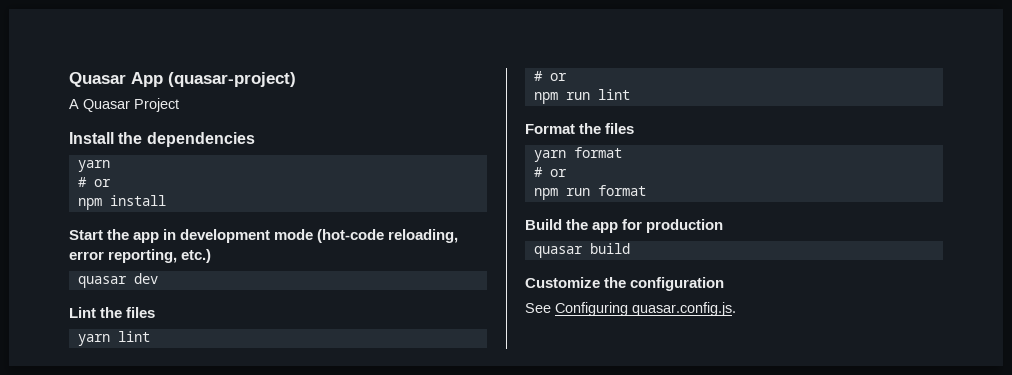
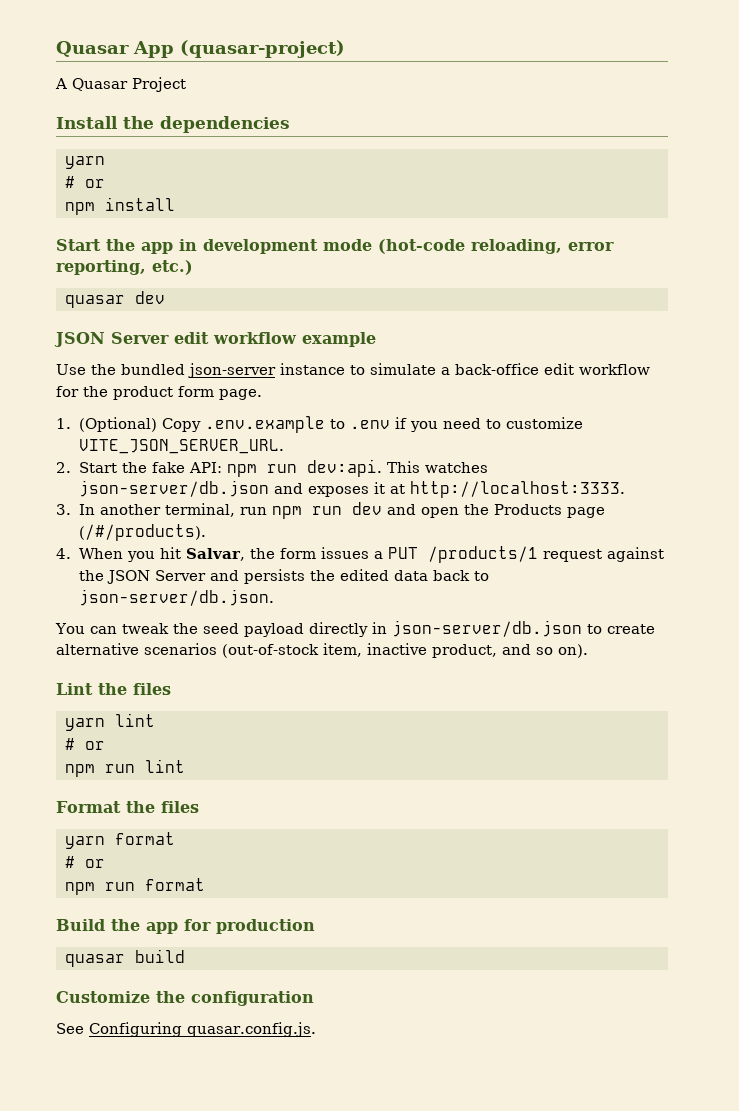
(158, 278) none -> [54,332,376,347] [56,363,650,378] [56,386,262,400] [56,416,583,433] [78,439,284,454] [56,459,488,477] [78,480,625,498] [56,502,605,519] [78,524,206,541] [56,546,664,563] [78,569,489,584] [78,589,274,606] [55,620,655,637] [56,643,588,658] // JSON Server edit workflow example // Use the bundled json-server instance to simulate a back-office edit workflow for the product form page. // 1. (Optional) Copy .env.example to .env if you need to customize VITE_JSON_SERVER_URL. // 2. Start the fake API: npm run dev:api. This watches json-server/db.json and exposes it at http://localhost:3333. // 3. In another terminal, run npm run dev and open the Products page (/#/products). // 4. When you hit Salvar, the form issues a PUT /products/1 request against the JSON Server and persists the edited data back to json-server/db.json. // You can tweak the seed payload directly in json-server/db.json to create alternative scenarios (out-of-stock item, inactive product, and so on).

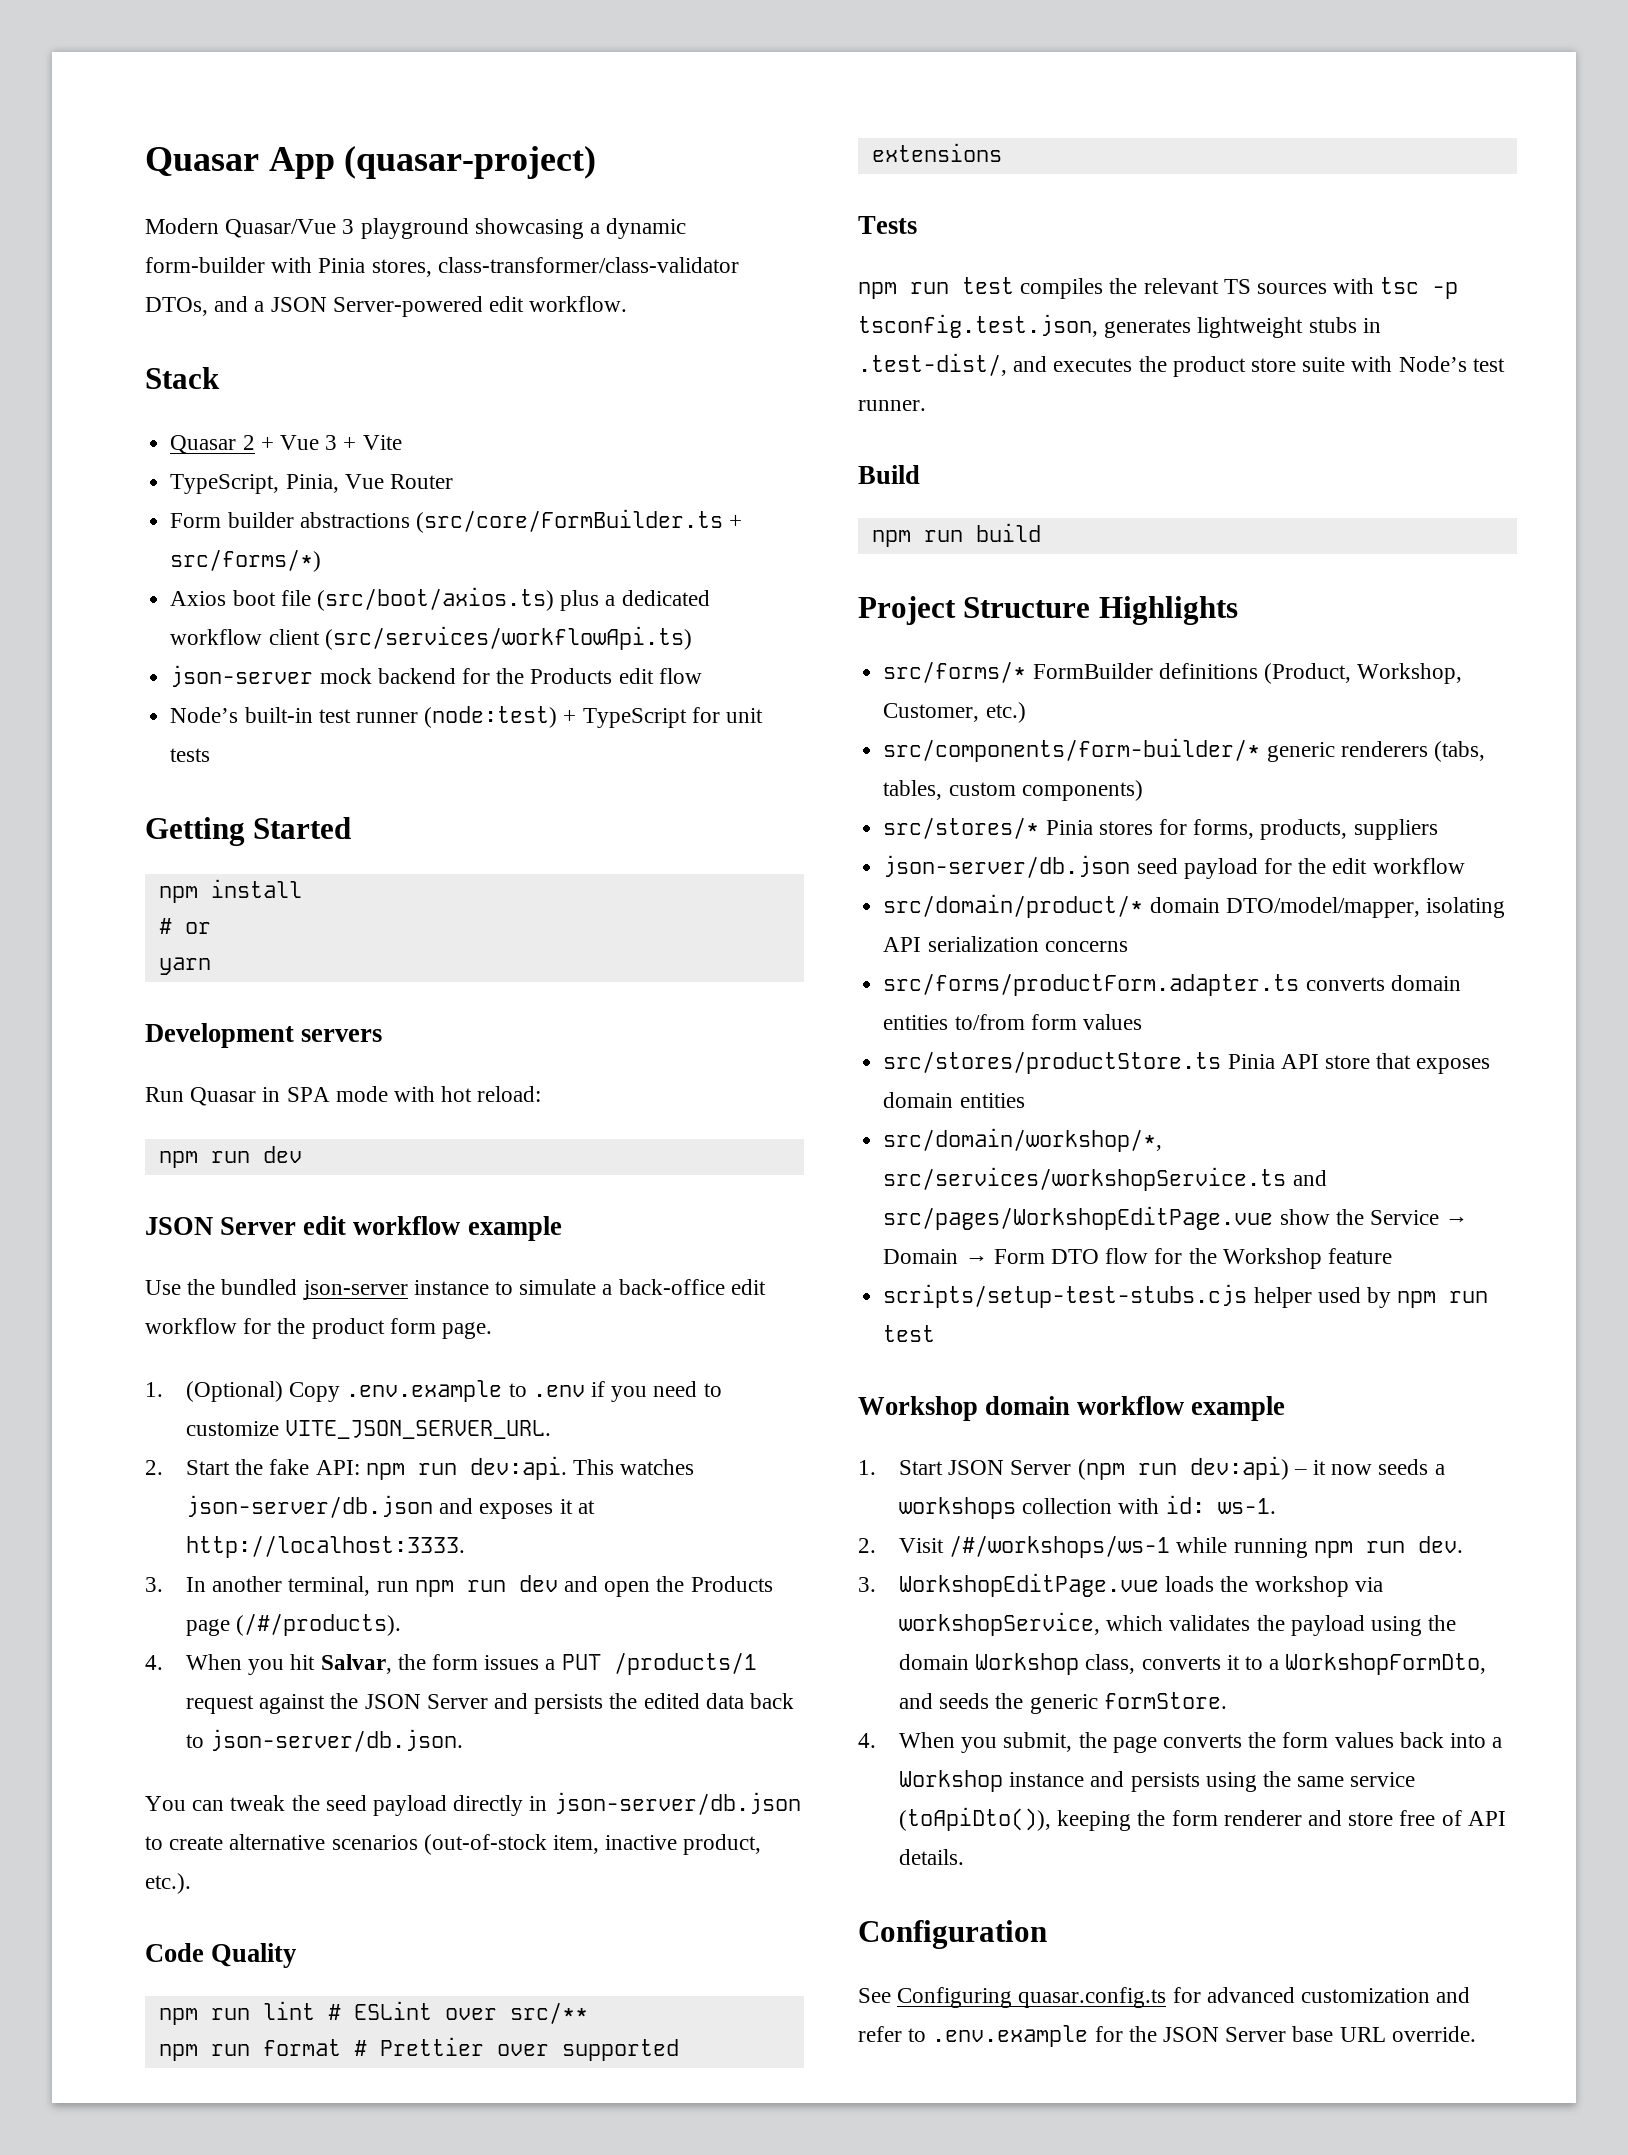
[55,77,186,92] [56,116,290,133] [65,156,105,169] [65,176,105,188] [65,197,175,215] [56,239,614,254] [56,260,193,275] [65,295,125,308] A Quasar Project // Install the dependencies // yarn // # or // npm install // Start the app in development mode (hot-code reloading, error reporting, etc.) // quasar -> [145,218,687,239] [145,257,739,277] [145,296,628,317] [145,367,220,389] [170,435,402,454] [170,474,453,494] [170,509,743,533] [170,549,322,572] [170,587,710,611] [170,626,692,650] [170,665,702,687] [170,706,763,728] [170,748,211,762] [145,817,352,846] [158,879,302,903] [158,918,211,934] [158,957,211,975] [145,1023,383,1048] [145,1086,542,1106] [158,1151,250,1168] Modern Quasar/Vue 3 playground showcasing a dynamic form-builder with Pinia stores, class-transformer/class-validator DTOs, and a JSON Server-powered edit workflow. // Stack // Quasar 2 + Vue 3 + Vite // TypeScript, Pinia, Vue Router // Form builder abstractions (src/core/FormBuilder.ts + src/forms/*) // Axios boot file (src/boot/axios.ts) plus a dedicated workflow client (src/services/workflowApi.ts) // json-server mock backend for the Products edit flow // Node’s built-in test runner (node:test) + TypeScript for unit tests // Getting Started // npm install // # or // yarn // Development servers // Run Quasar in SPA mode with hot reload: // npm run
[502,644,588,658] [56,683,171,695] [65,713,155,731] [65,738,105,750] [65,759,185,777] [56,801,199,813] [65,832,175,849] [65,856,105,868] [65,878,205,895] [56,919,315,934] [65,949,185,967] [56,991,314,1006] [56,1022,316,1037] and so on). // Lint the files // yarn lint // # or // npm run lint // Format the files // yarn format // # or // npm run format // Build the app for production // quasar build // Customize the configuration // See Configuring quasar.config.js. -> [145,1873,191,1894] [145,1943,297,1968] [158,2001,588,2025] [158,2037,679,2061] [871,143,1002,162] [858,216,917,234] [858,277,1459,299] [858,314,1381,338] [858,353,1505,377] [858,400,926,411] [858,465,920,484] [871,523,1041,547] [858,596,1238,625] [883,661,1463,684] [883,702,1026,723] [883,738,1485,762] [883,780,1143,801] [883,817,1438,840] [883,855,1465,879] [883,894,1505,918] [883,936,1128,952] [883,973,1461,996] [883,1014,1142,1030] [883,1051,1491,1074] [883,1092,1025,1108] [883,1128,1163,1152] [883,1167,1327,1191] [883,1206,1469,1230] [883,1248,1392,1269] [883,1284,1489,1308] [883,1325,936,1342] [858,1396,1286,1421] [858,1456,1445,1480] [898,1495,1276,1519] [858,1535,1463,1558] [858,1573,1383,1597] [898,1612,1457,1636] [898,1653,1487,1675] [898,1692,1227,1714] [858,1732,1503,1753] [898,1770,1416,1792] [898,1807,1506,1831] [898,1849,964,1865] [858,1920,1047,1949] [858,1987,1471,2008] [858,2025,1476,2047] etc.). // Code Quality // npm run lint # ESLint over src/** // npm run format # Prettier over supported extensions // Tests // npm run test compiles the relevant TS sources with tsc -p tsconfig.test.json, generates lightweight stubs in .test-dist/, and executes the product store suite with Node’s test runner. // Build // npm run build // Project Structure Highlights // src/forms/* FormBuilder definitions (Product, Workshop, Customer, etc.) // src/components/form-builder/* generic renderers (tabs, tables, custom components) // src/stores/* Pinia stores for forms, products, suppliers // json-server/db.json seed payload for the edit workflow // src/domain/product/* domain DTO/model/mapper, isolating API serialization concerns // src/forms/productForm.adapter.ts converts domain entities to/from form values // src/stores/productStore.ts Pinia API store that exposes domain entities // src/domain/workshop/*, src/services/workshopService.ts and src/pages/WorkshopEditPage.vue show the Service → Domain → Form DTO flow for the Workshop feature // scripts/setup-test-stubs.cjs helper used by npm run test // Workshop domain workflow example // 1. Start JSON Server (npm run dev:api) – it now seeds a workshops collection with id: ws-1. // 2. Visit /#/workshops/ws-1 while running npm run dev. // 3. WorkshopEditPage.vue loads the workshop via workshopService, which validates the payload using the domain Workshop class, converts it to a WorkshopFormDto, and seeds the generic formStore. // 4. When you submit, the page converts the form values back into a Workshop instance and persists using the same service (toApiDto()), keeping the form renderer and store free of API details. // Configuration // See Configuring quasar.config.ts for advanced customization and refer to .env.example for the JSON Server base URL override.

